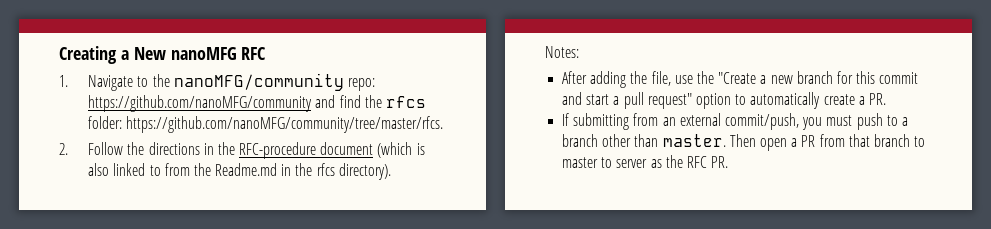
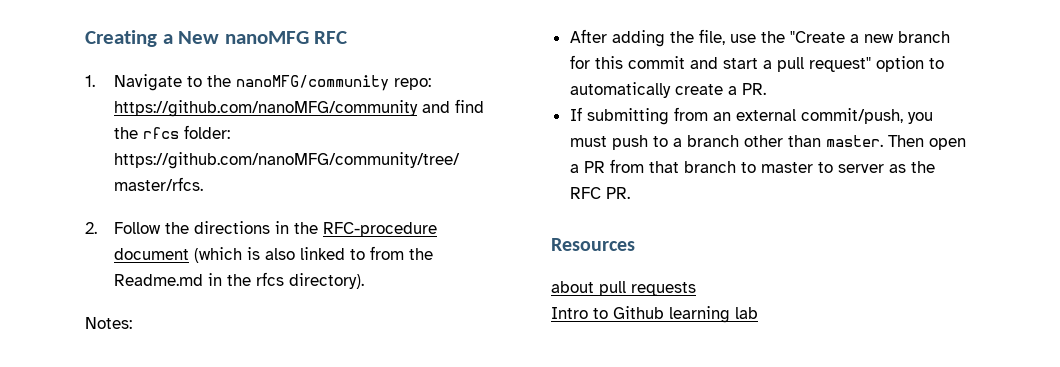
(729, 162) none -> [551,238,635,251] [551,281,696,296] [551,306,758,323] // Resources // about pull requests // Intro to Github learning lab

